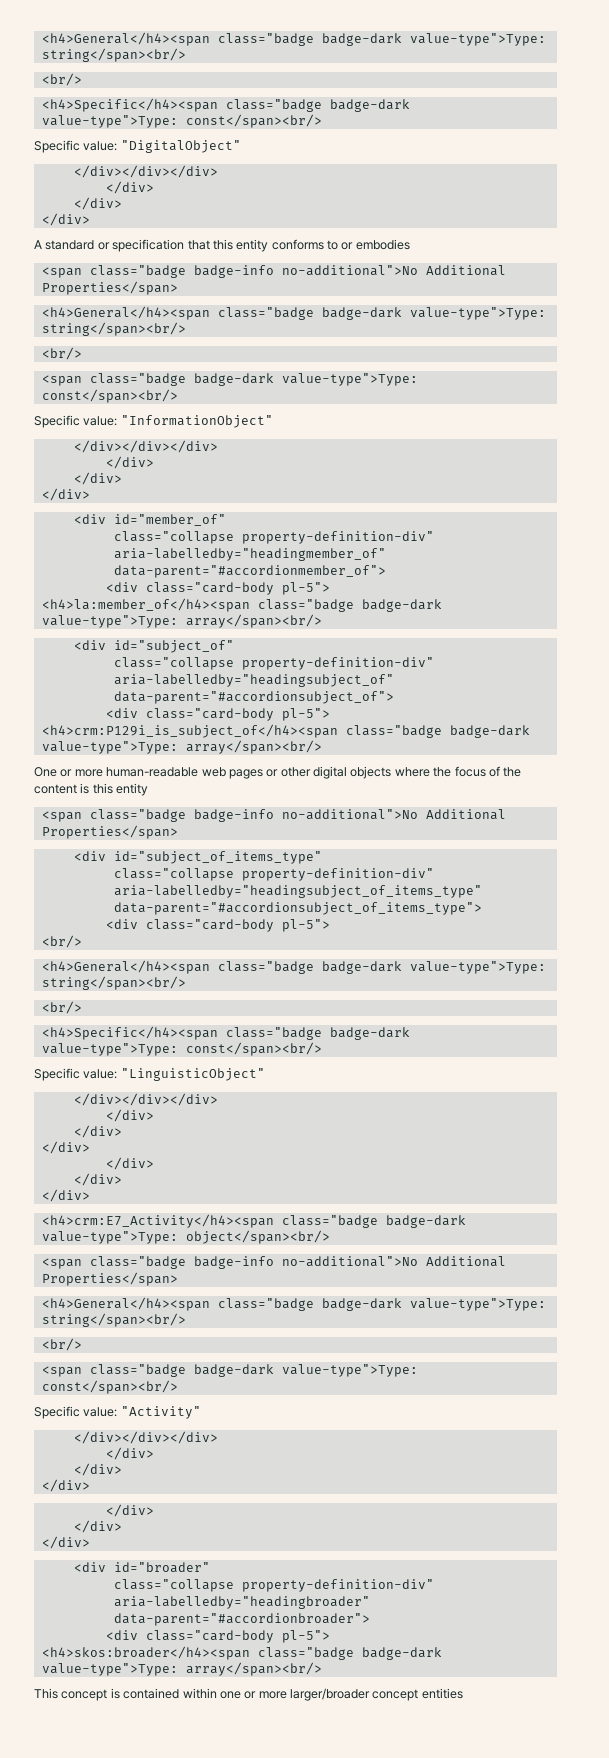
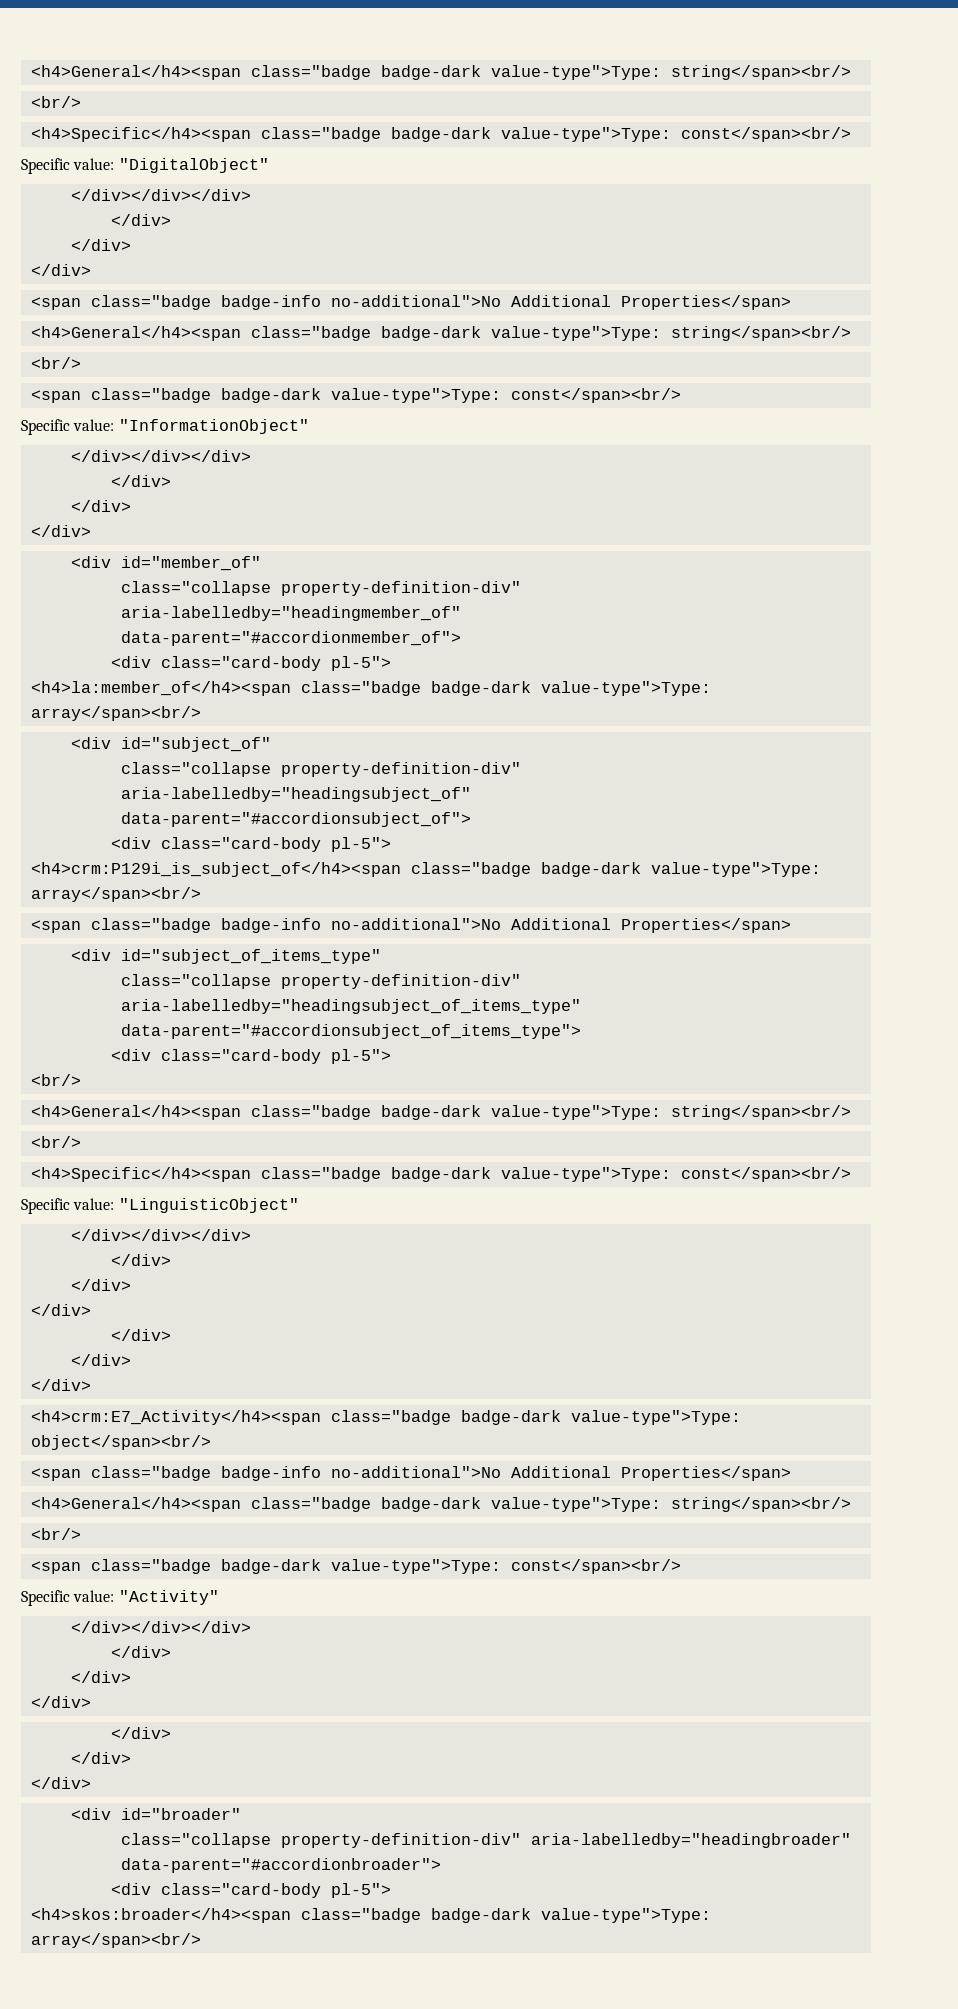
[34,239,410,252] // A standard or specification that this entity conforms to or embodies -> (91, 270) none
[34,766,522,779] [34,783,149,796] // One or more human-readable web pages or other digital objects where the focus of the content is this entity -> (201, 894) none
[34,1688,463,1701] // This concept is contained within one or more larger/broader concept entities -> (201, 1940) none

